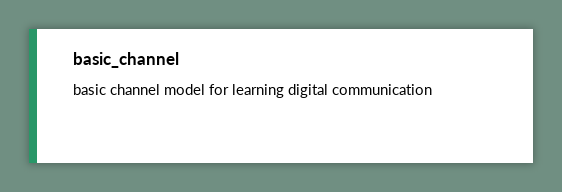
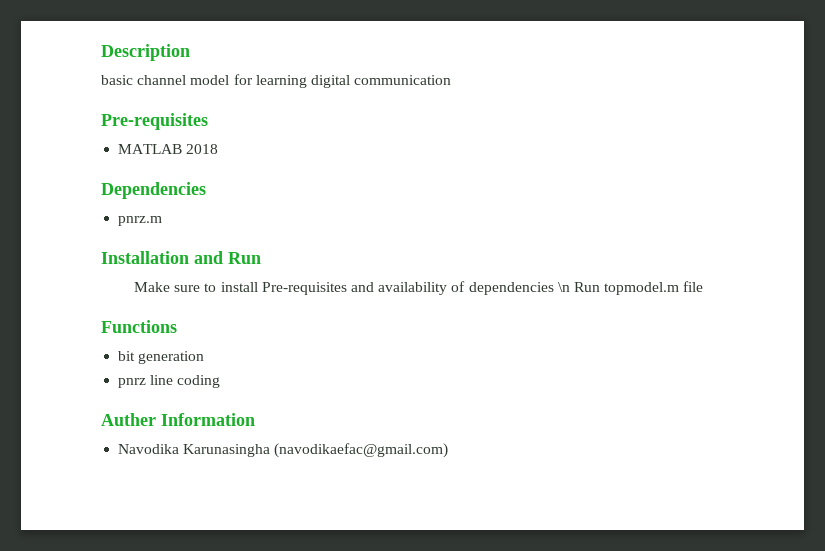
[73,52,179,68] basic_channel -> [101,44,190,61] Description
(432, 89) none -> [101,113,208,130] [118,144,219,154] [101,182,206,199] [118,216,163,226] [101,251,261,264] [134,281,704,295] [101,320,177,333] [118,351,205,364] [118,375,221,388] [101,413,255,426] [118,443,449,458] // Pre-requisites // MATLAB 2018 // Dependencies // pnrz.m // Installation and Run // Make sure to install Pre-requisites and availability of dependencies \n Run topmodel.m file // Functions // bit generation // pnrz line coding // Auther Information // Navodika Karunasingha (navodikaefac@gmail.com)

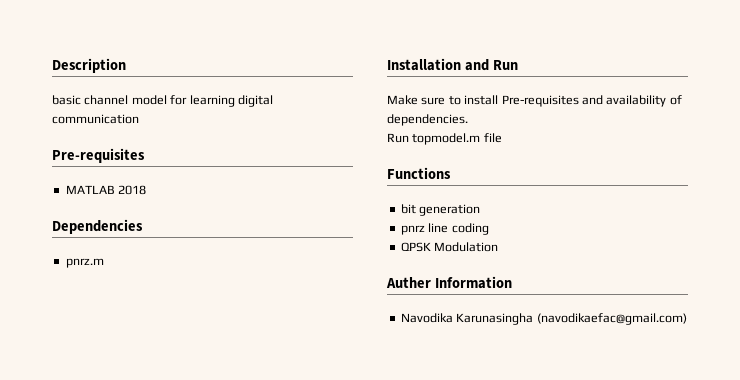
[468,282,570,295] dependencies \n -> [387,114,468,126] dependencies. //
(221, 381) none -> [400,242,499,252] // QPSK Modulation

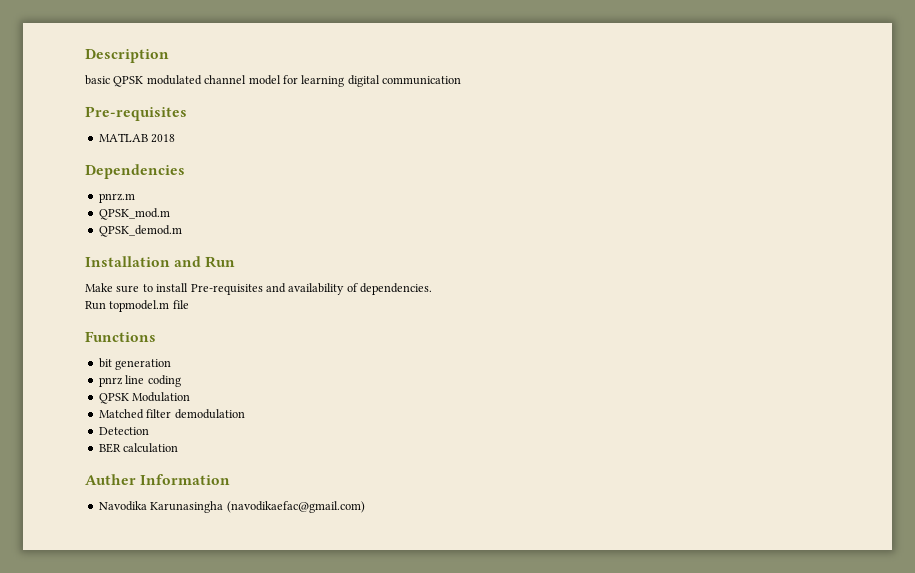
(81, 100) none -> [113,75,202,87] QPSK modulated
(104, 263) none -> [98,208,170,220] [98,225,182,237] // QPSK_mod.m // QPSK_demod.m
(499, 247) none -> [98,409,245,419] [98,427,149,435] [98,443,179,453] // Matched filter demodulation // Detection // BER calculation

